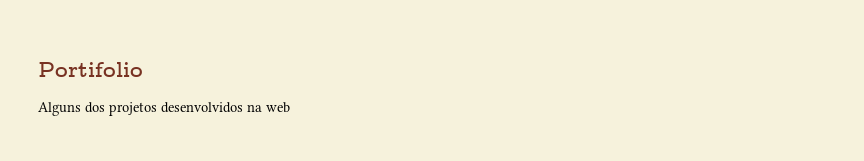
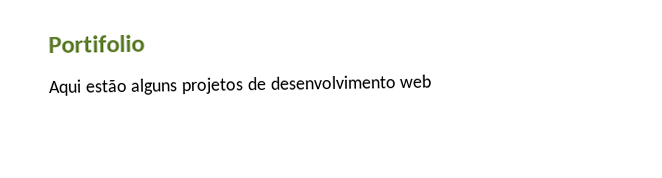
[38,102,262,116] Alguns dos projetos desenvolvidos na -> [48,75,396,97] Aqui estão alguns projetos de desenvolvimento

